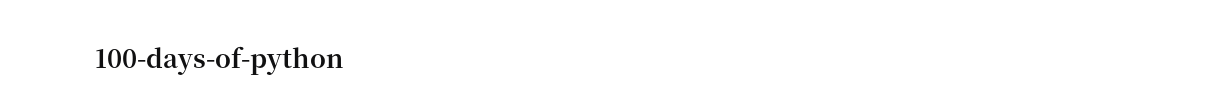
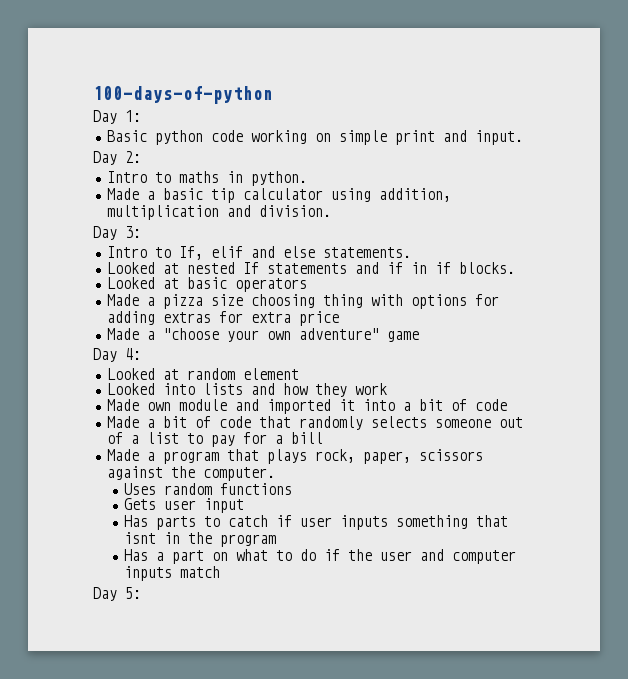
(343, 60) none -> [93,110,141,124] [106,130,523,145] [93,151,141,165] [106,171,307,186] [106,188,451,203] [106,205,331,220] [93,226,141,240] [106,246,411,260] [106,262,515,274] [106,277,307,292] [106,294,499,309] [106,311,339,326] [106,328,419,342] [93,348,141,362] [106,368,299,380] [106,383,387,397] [106,399,507,414] [106,416,523,430] [106,432,323,447] [106,449,483,464] [106,466,275,481] [123,483,292,495] [123,498,244,513] [123,515,508,530] [123,532,276,547] [123,549,516,564] [123,566,220,581] [93,587,141,601] // Day 1: // Basic python code working on simple print and input. // Day 2: // Intro to maths in python. // Made a basic tip calculator using addition, multiplication and division. // Day 3: // Intro to If, elif and else statements. // Looked at nested If statements and if in if blocks. // Looked at basic operators // Made a pizza size choosing thing with options for adding extras for extra price // Made a "choose your own adventure" game // Day 4: // Looked at random element // Looked into lists and how they work // Made own module and imported it into a bit of code // Made a bit of code that randomly selects someone out of a list to pay for a bill // Made a program that plays rock, paper, scissors against the computer. // Uses random functions // Gets user input // Has parts to catch if user inputs something that isnt in the program // Has a part on what to do if the user and computer inputs match // Day 5:

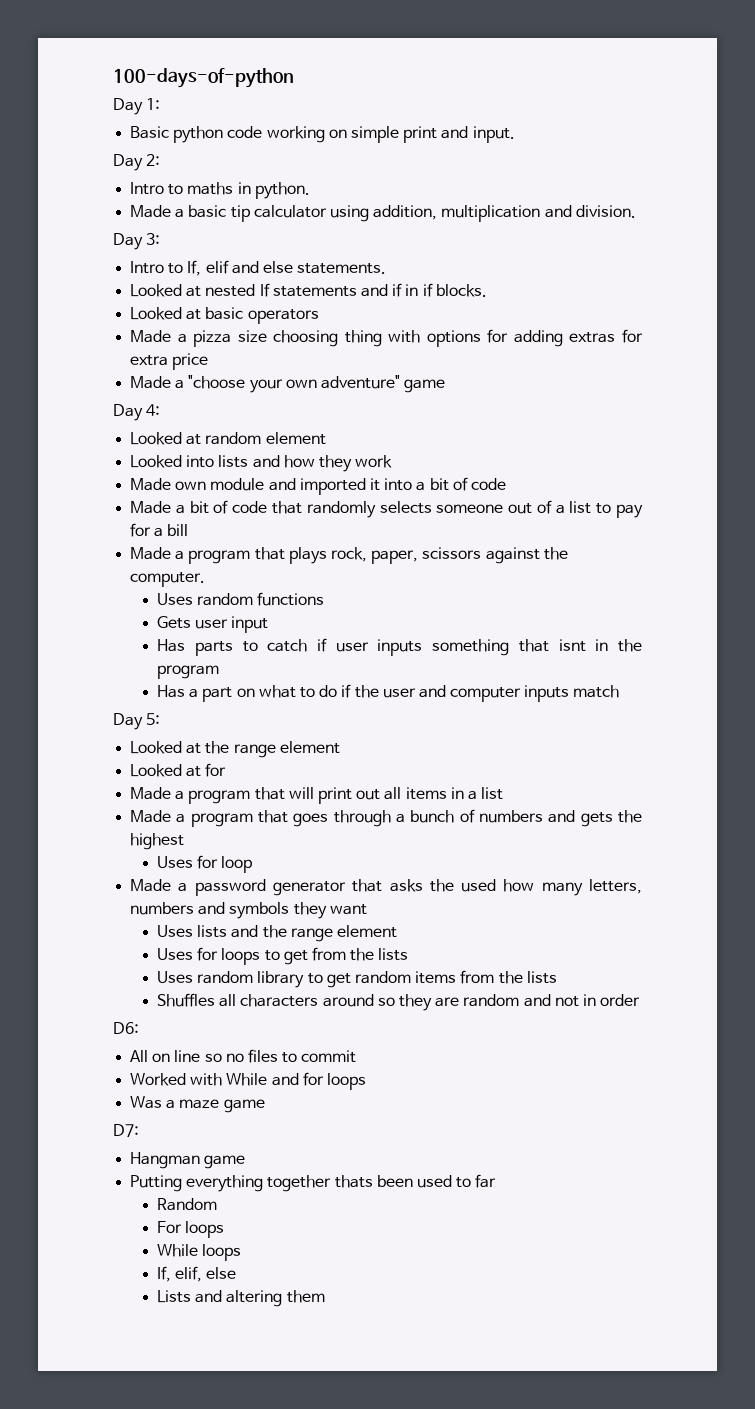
(141, 593) none -> [130,741,340,758] [130,763,227,777] [130,787,504,804] [130,809,642,827] [130,833,185,850] [157,855,253,873] [130,879,642,896] [130,902,367,919] [157,925,397,942] [157,947,409,965] [157,970,557,988] [157,993,641,1011] [113,1022,139,1034] [130,1049,357,1063] [130,1072,366,1090] [130,1096,265,1113] [113,1124,139,1137] [130,1152,246,1169] [130,1174,497,1192] [157,1198,218,1211] [157,1221,225,1238] [157,1244,242,1261] [157,1266,237,1282] [157,1290,325,1307] // Looked at the range element // Looked at for // Made a program that will print out all items in a list // Made a program that goes through a bunch of numbers and gets the highest // Uses for loop // Made a password generator that asks the used how many letters, numbers and symbols they want // Uses lists and the range element // Uses for loops to get from the lists // Uses random library to get random items from the lists // Shuffles all characters around so they are random and not in order // D6: // All on line so no files to commit // Worked with While and for loops // Was a maze game // D7: // Hangman game // Putting everything together thats been used to far // Random // For loops // While loops // If, elif, else // Lists and altering them

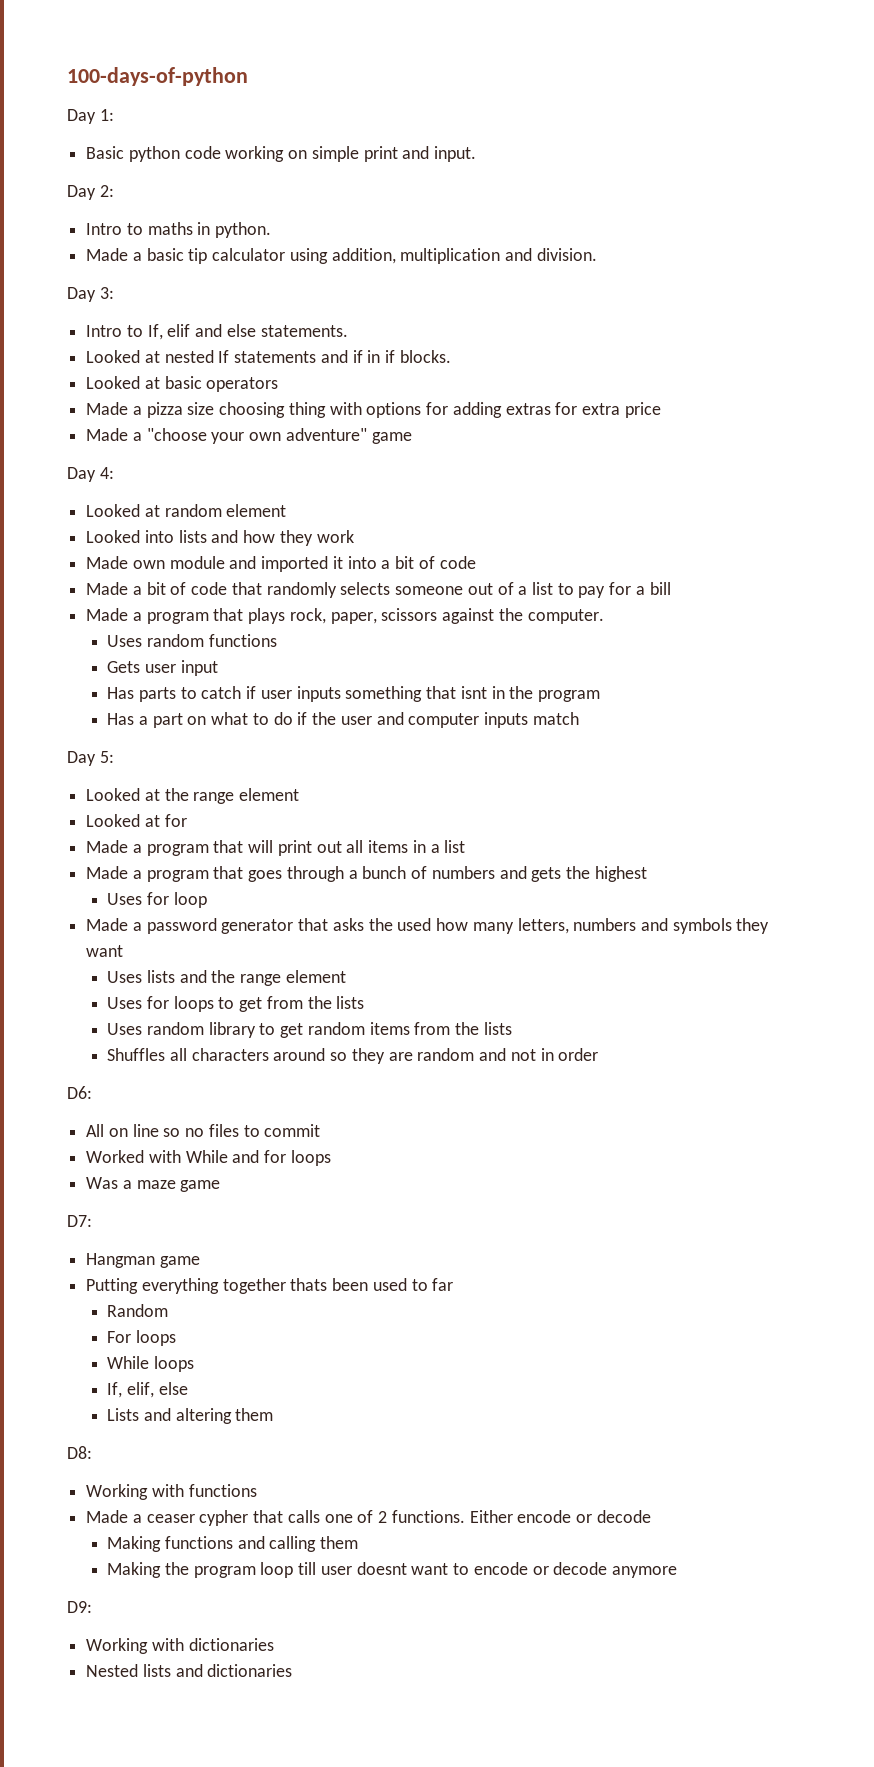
(325, 1296) none -> [67,1446,92,1459] [86,1484,257,1500] [86,1510,651,1526] [107,1536,359,1552] [107,1562,678,1578] [67,1601,92,1613] [86,1638,274,1654] [86,1664,293,1677] // D8: // Working with functions // Made a ceaser cypher that calls one of 2 functions. Either encode or decode // Making functions and calling them // Making the program loop till user doesnt want to encode or decode anymore // D9: // Working with dictionaries // Nested lists and dictionaries

